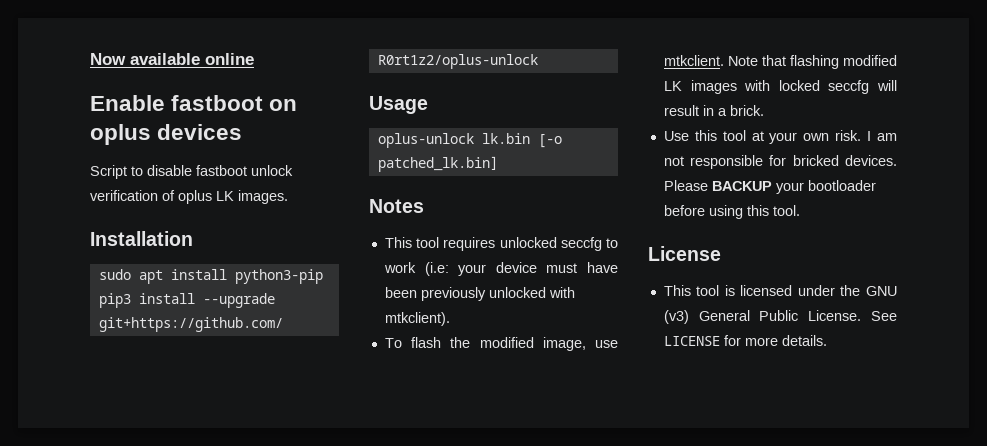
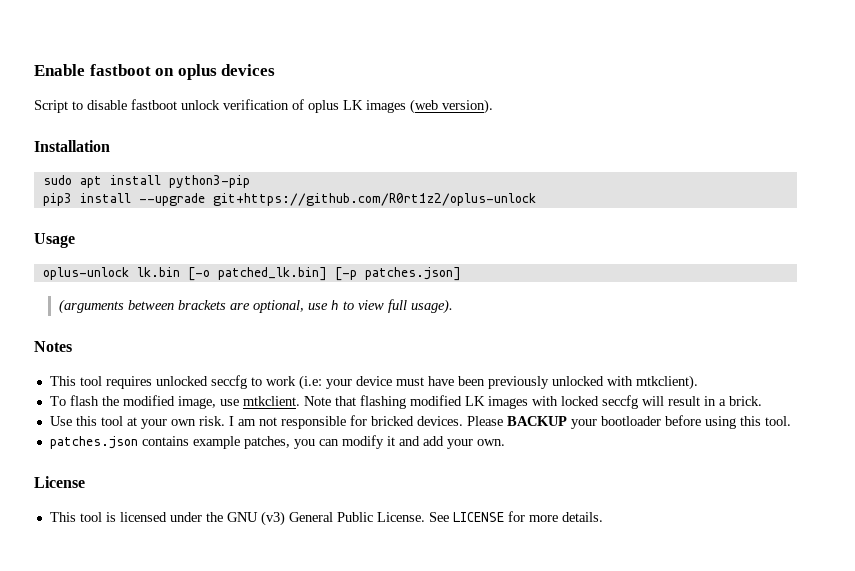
[90,53,254,65] Now available online // -> (34, 70) none
[238,190,288,204] images. -> [366,99,493,114] images (web version).
(498, 164) none -> [334,267,461,281] [58,299,453,314] [-p patches.json] // (arguments between brackets are optional, use h to view full usage).
(800, 210) none -> [49,435,505,449] // patches.json contains example patches, you can modify it and add your own.

